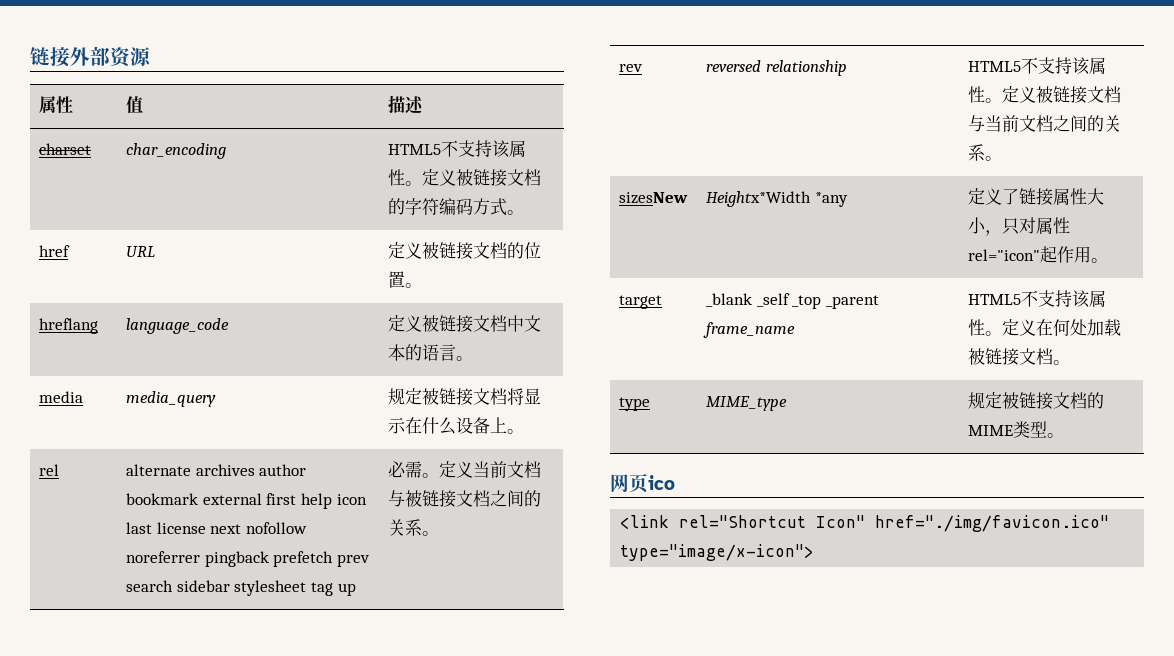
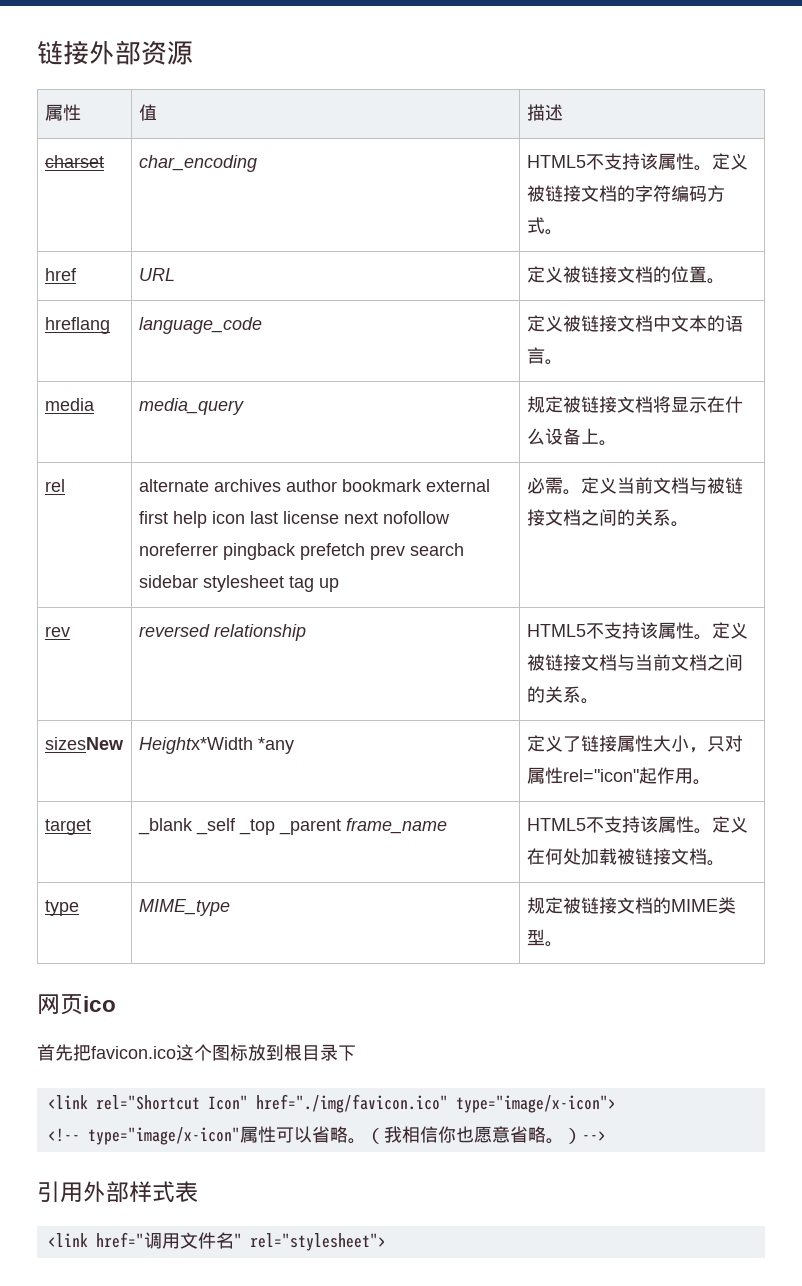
(675, 482) none -> [37,1044,356,1061] // 首先把favicon.ico这个图标放到根目录下
(815, 552) none -> [47,1126,606,1145] [37,1181,198,1203] [47,1232,386,1251] // <!-- type="image/x-icon"属性可以省略。（我相信你也愿意省略。）--> // 引用外部样式表 // <link href="调用文件名" rel="stylesheet">

